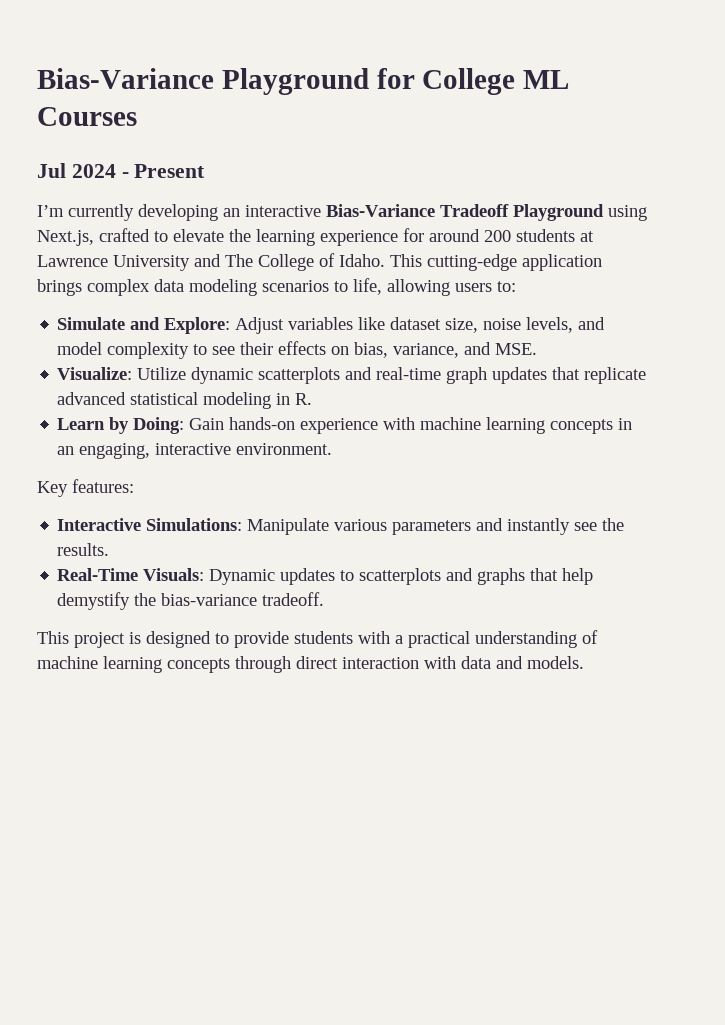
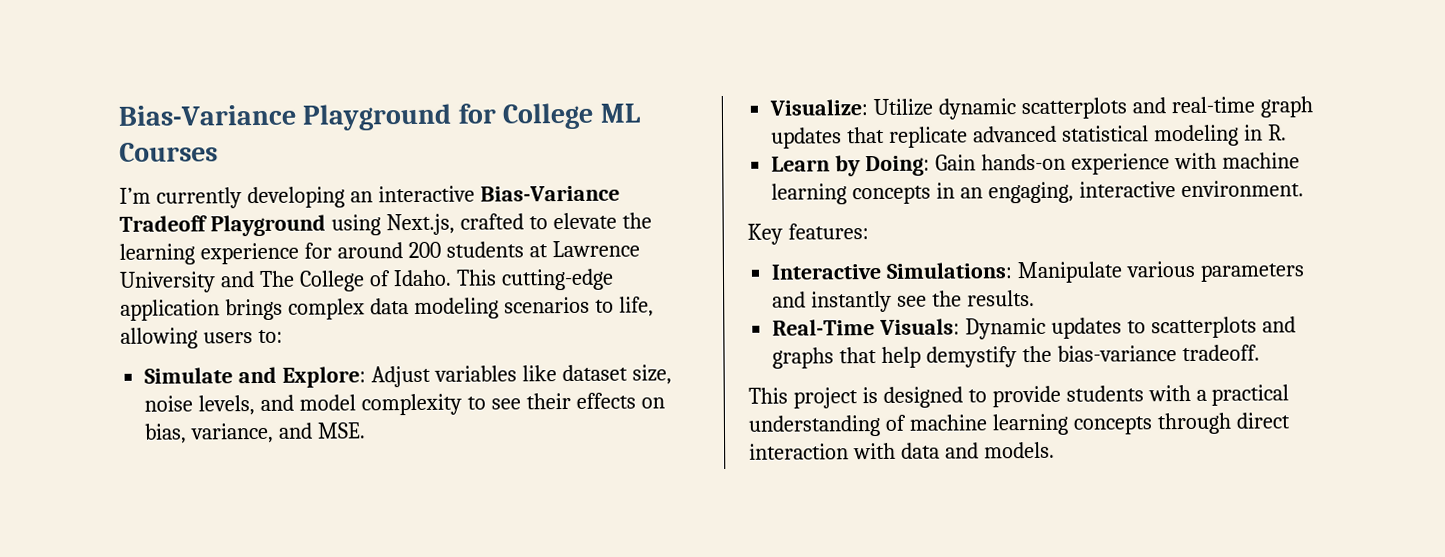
[37,163,206,178] // Jul 2024 - Present -> (218, 152) none

